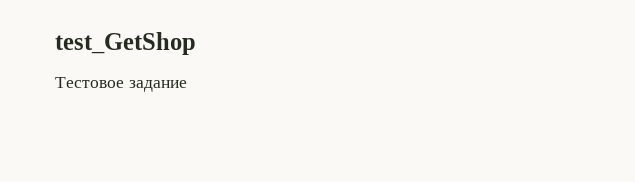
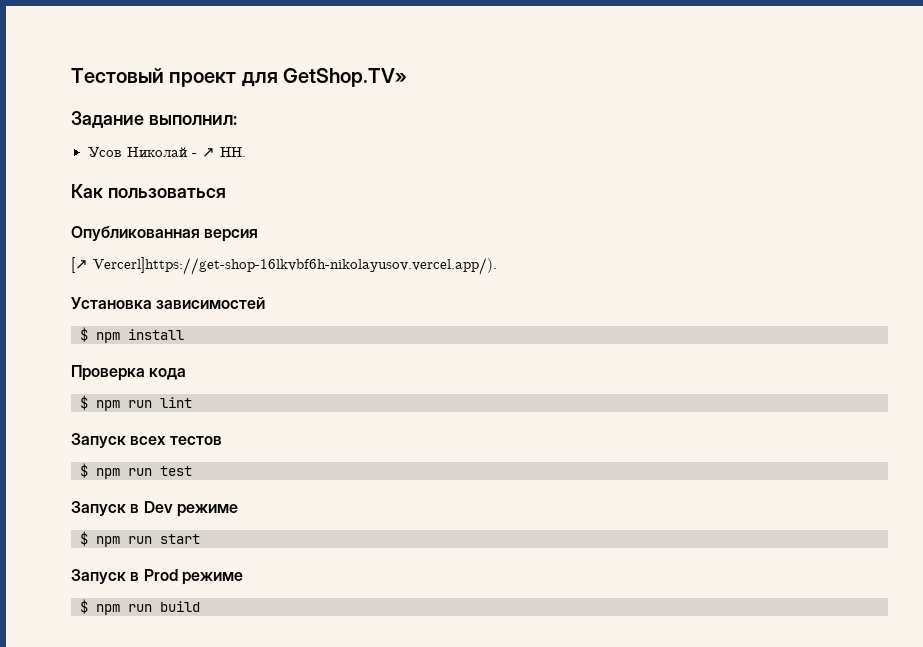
[55,32,196,55] [55,77,187,92] test_GetShop // Тестовое задание -> [71,68,408,87] [71,111,237,128] [87,147,246,157] [71,184,226,198] [71,226,259,242] [71,257,497,275] [71,297,266,309] [80,327,184,343] [71,365,187,381] [80,395,192,411] [71,433,222,448] [80,463,192,479] [71,501,238,517] [80,531,200,547] [71,569,243,585] [80,599,200,615] Тестовый проект для GetShop.TV» // Задание выполнил: // Усов Николай - ↗ HH. // Как пользоваться // Опубликованная версия // [↗ Vercerl]https://get-shop-16lkvbf6h-nikolayusov.vercel.app/). // Установка зависимостей // $ npm install // Проверка кода // $ npm run lint // Запуск всех тестов // $ npm run test // Запуск в Dev режиме // $ npm run start // Запуск в Prod режиме // $ npm run build

